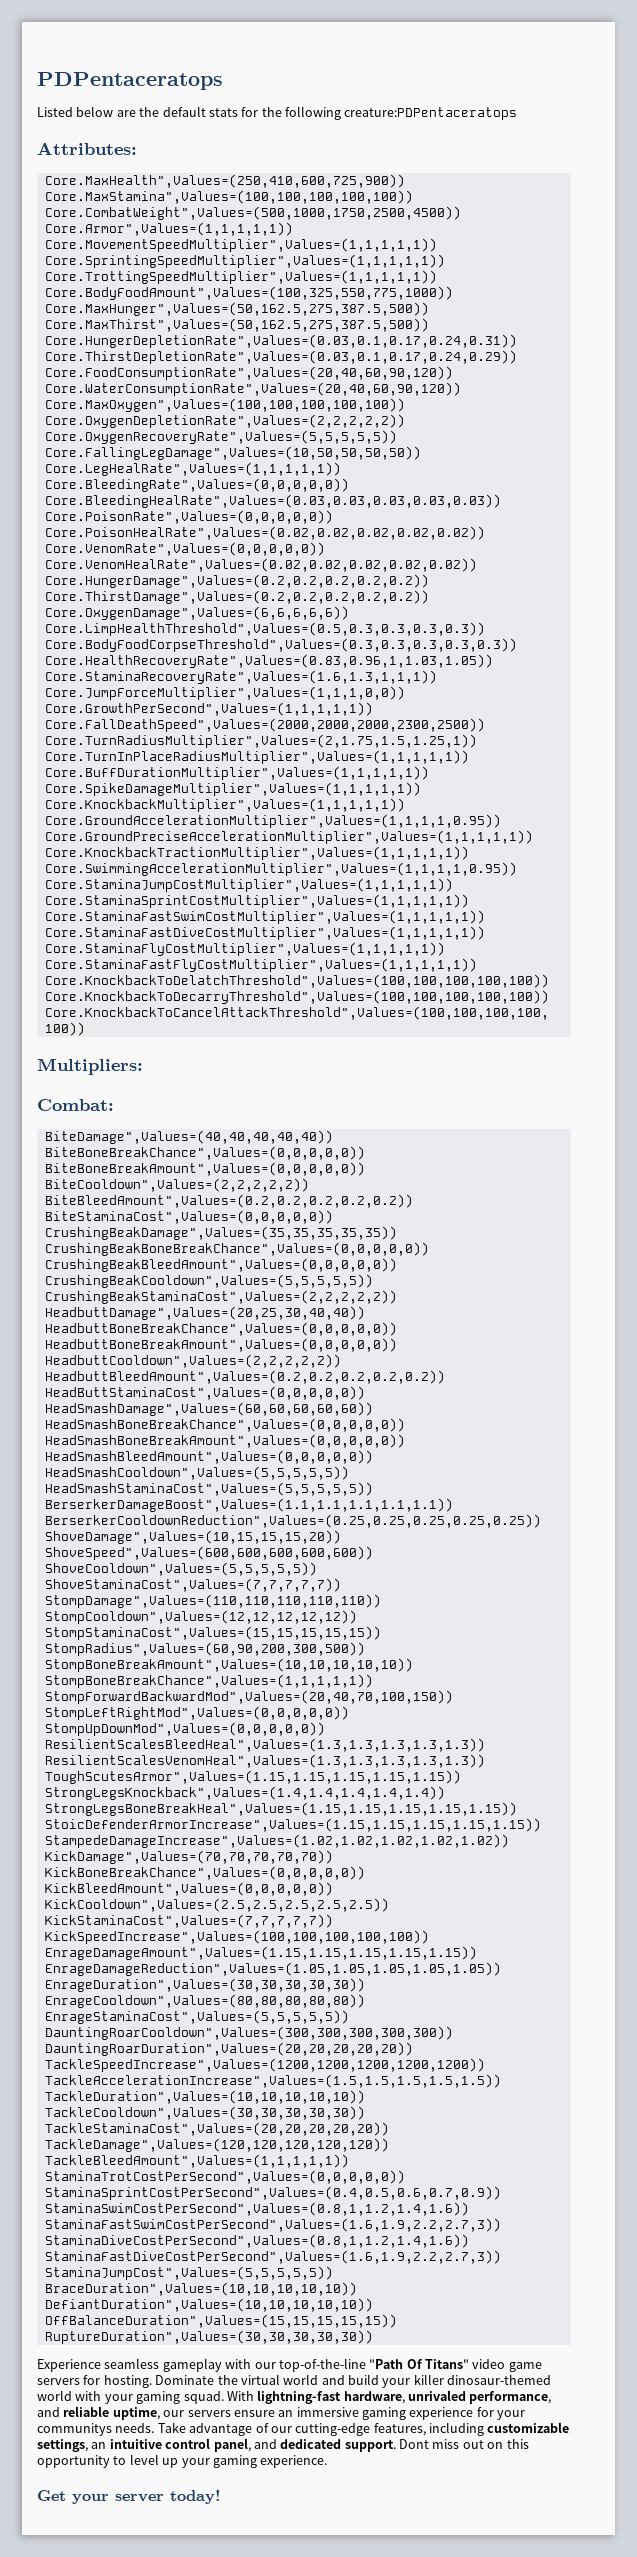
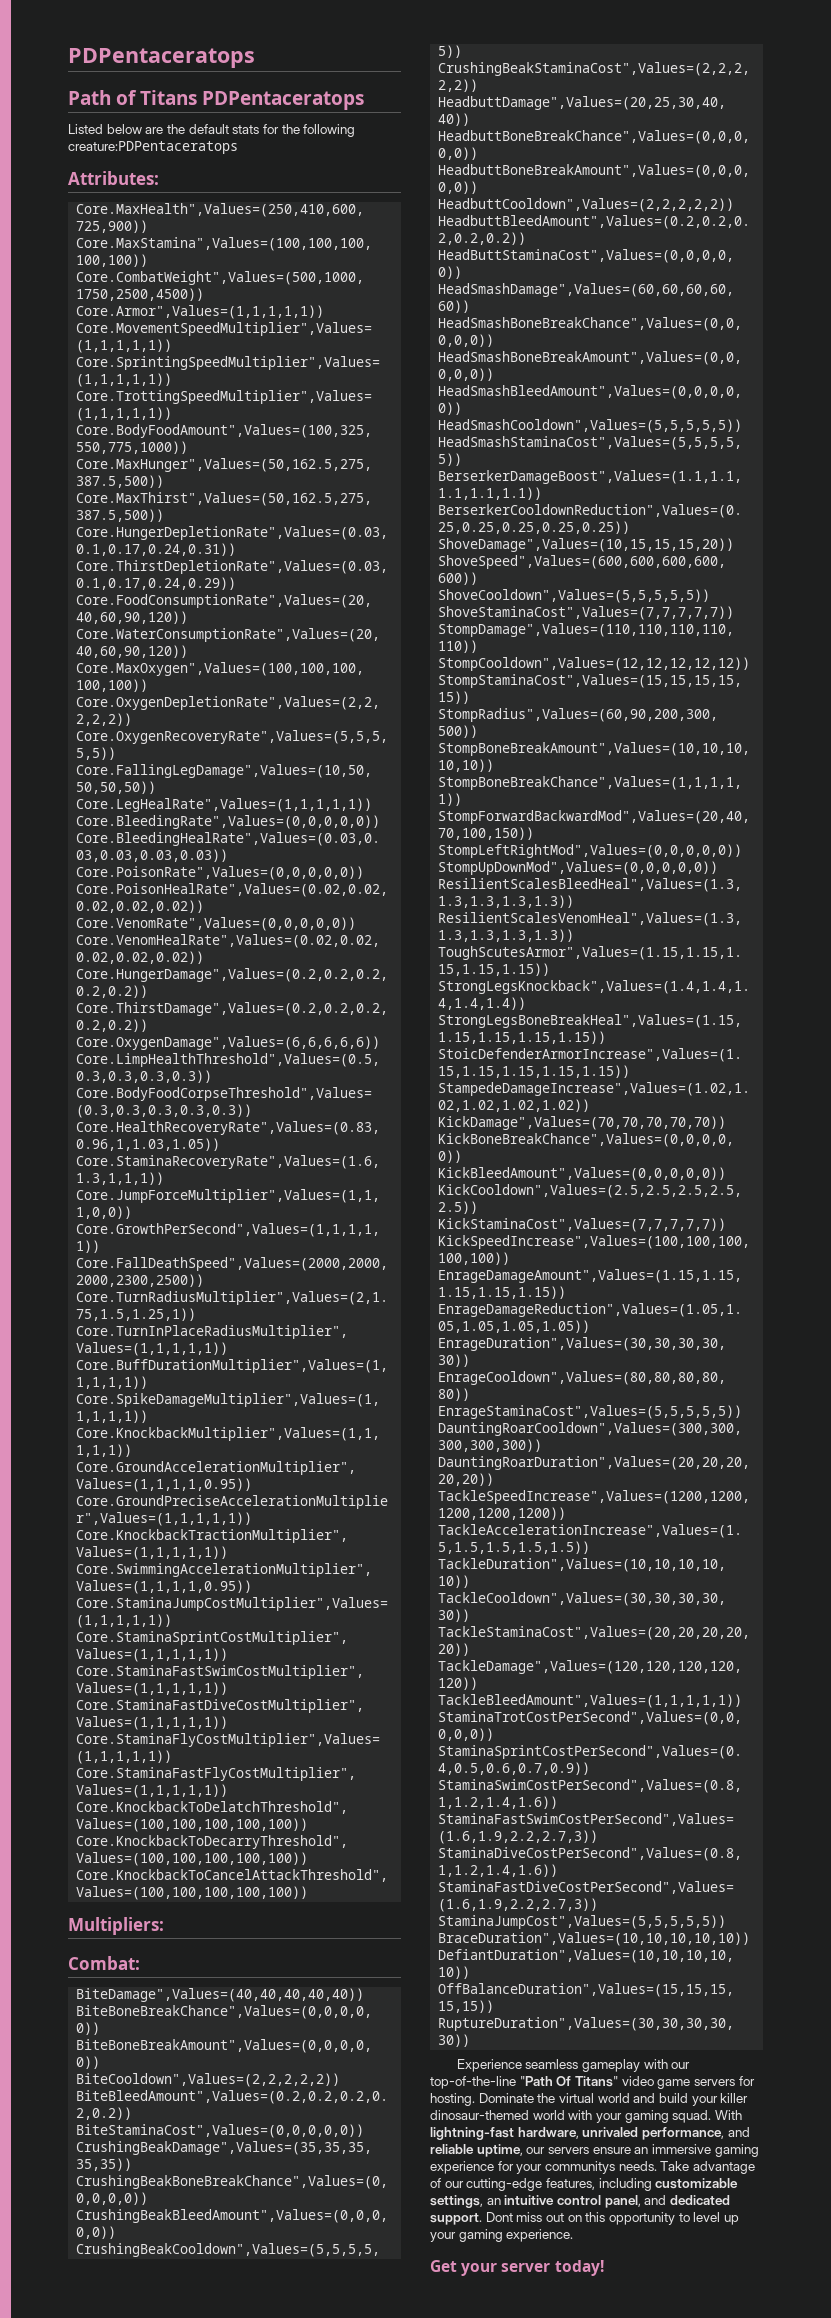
[37,72,223,90] PDPentaceratops -> [68,48,255,68] [68,90,365,110] PDPentaceratops // Path of Titans PDPentaceratops

